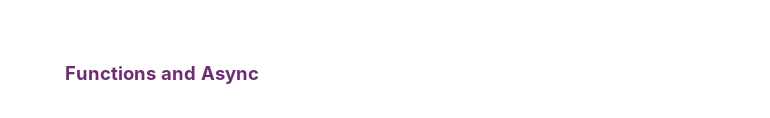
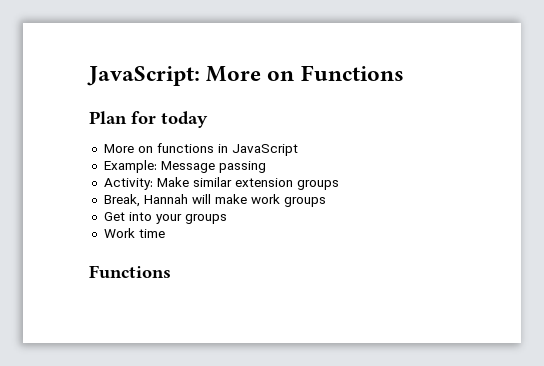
[65,66,259,84] Functions and Async -> [87,65,404,86] [89,111,208,128] [103,143,298,156] [103,160,266,173] [103,177,339,190] [103,194,326,207] [103,212,227,224] [103,228,165,238] [89,265,171,279] JavaScript: More on Functions // Plan for today // More on functions in JavaScript // Example: Message passing // Activity: Make similar extension groups // Break, Hannah will make work groups // Get into your groups // Work time // Functions

